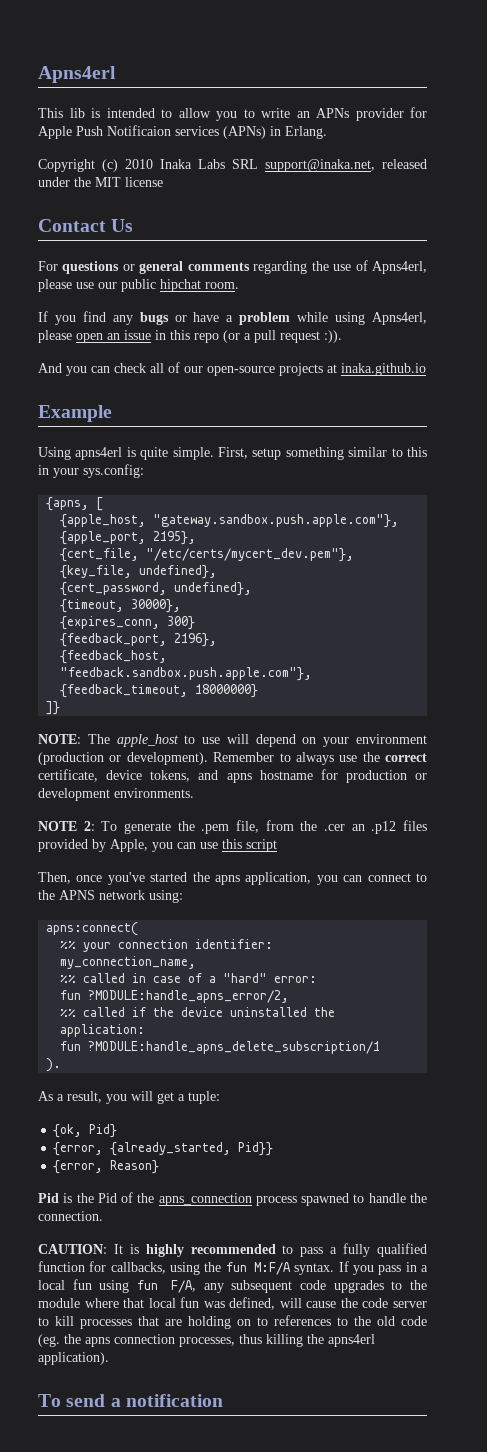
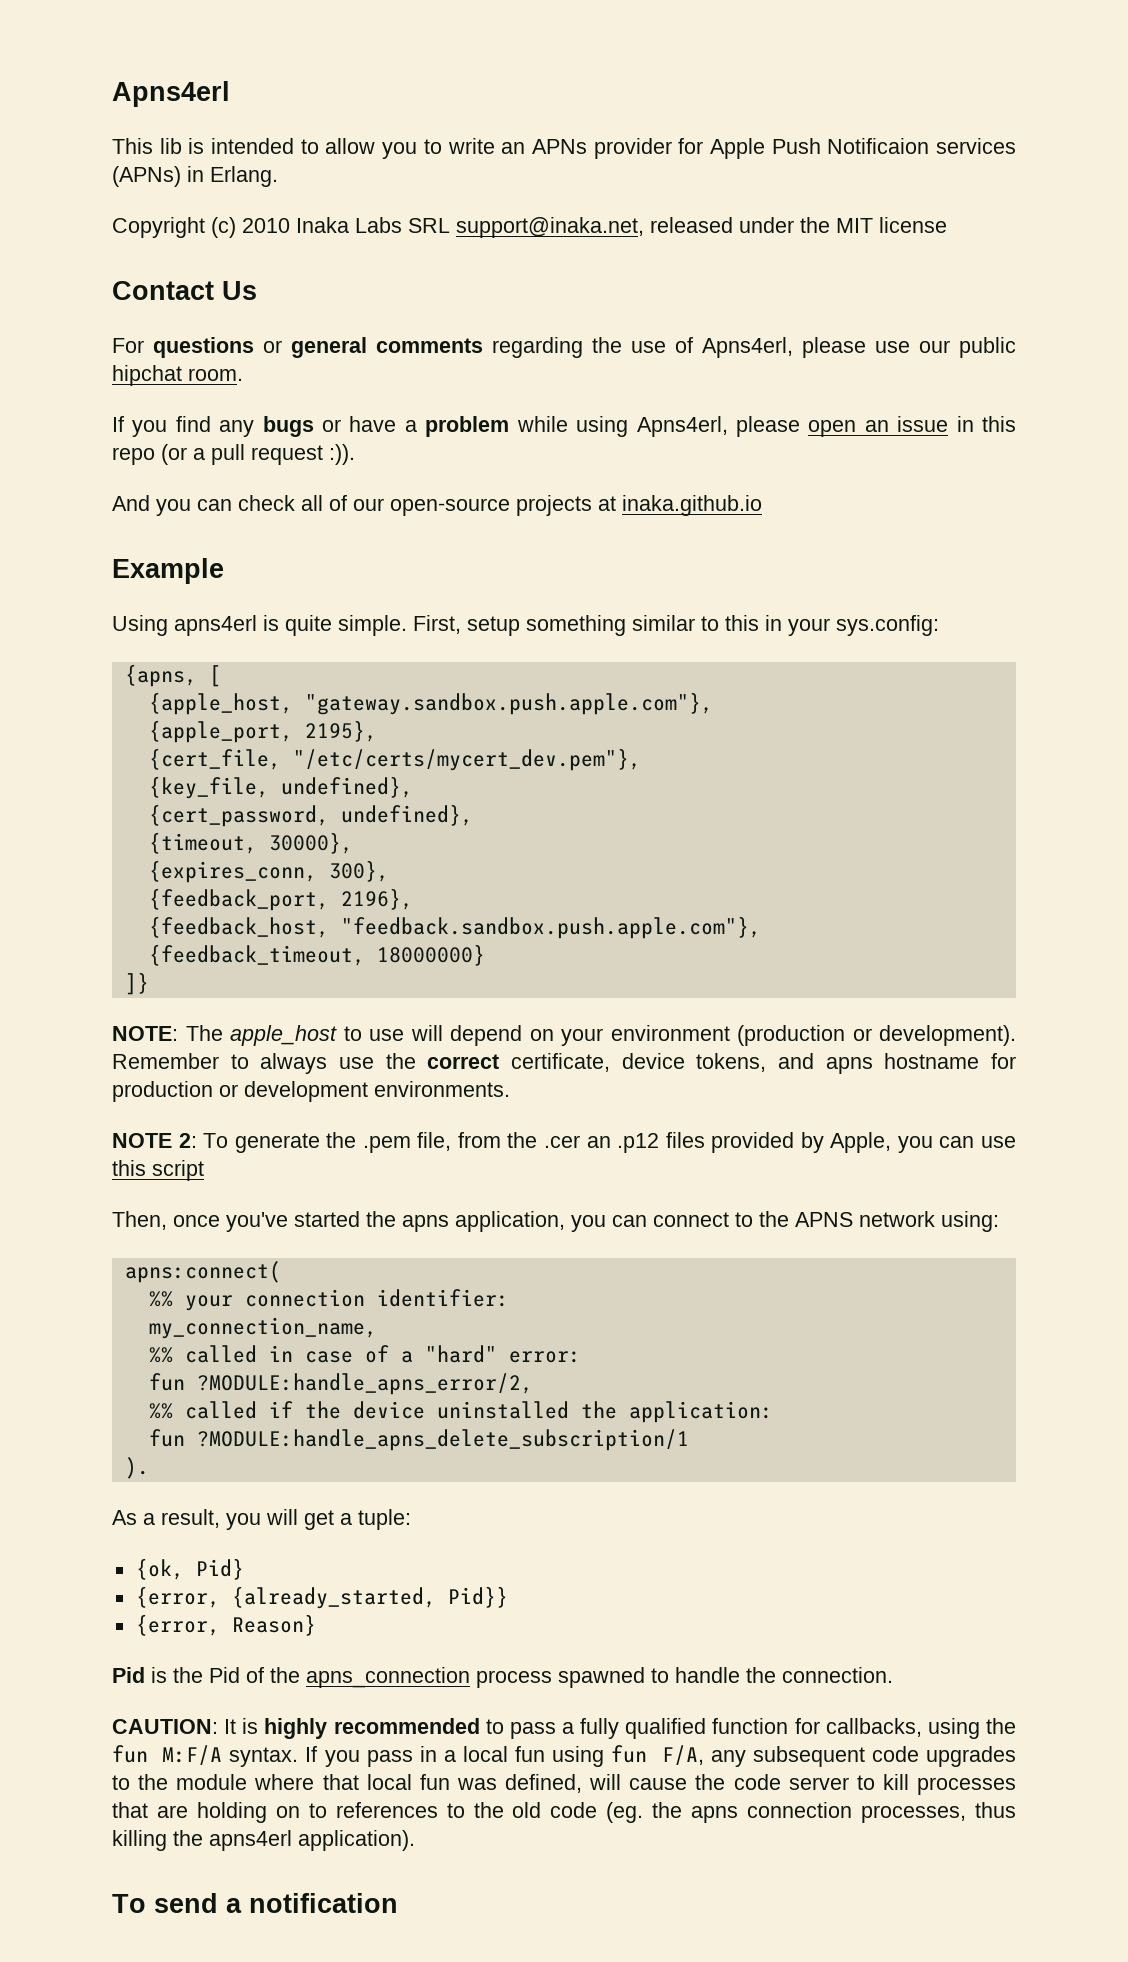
[167,616,196,630] 300} -> [328,860,389,882] 300},

